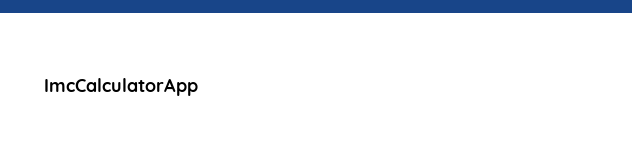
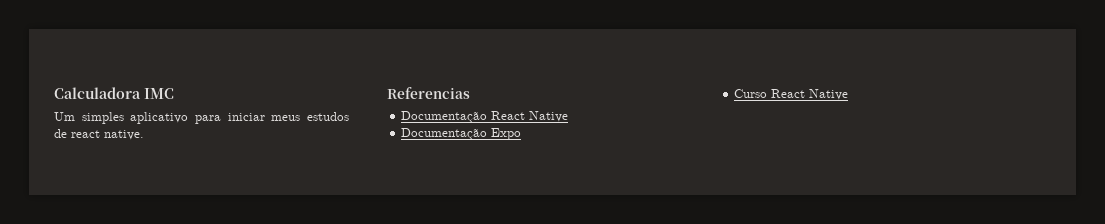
[44,78,198,96] ImcCalculatorApp -> [54,87,174,99] [54,112,349,124] [54,129,144,140] [387,87,470,99] [401,111,569,123] [401,128,522,140] [734,89,849,100] Calculadora IMC // Um simples aplicativo para iniciar meus estudos de react native. // Referencias // Documentação React Native // Documentação Expo // Curso React Native

